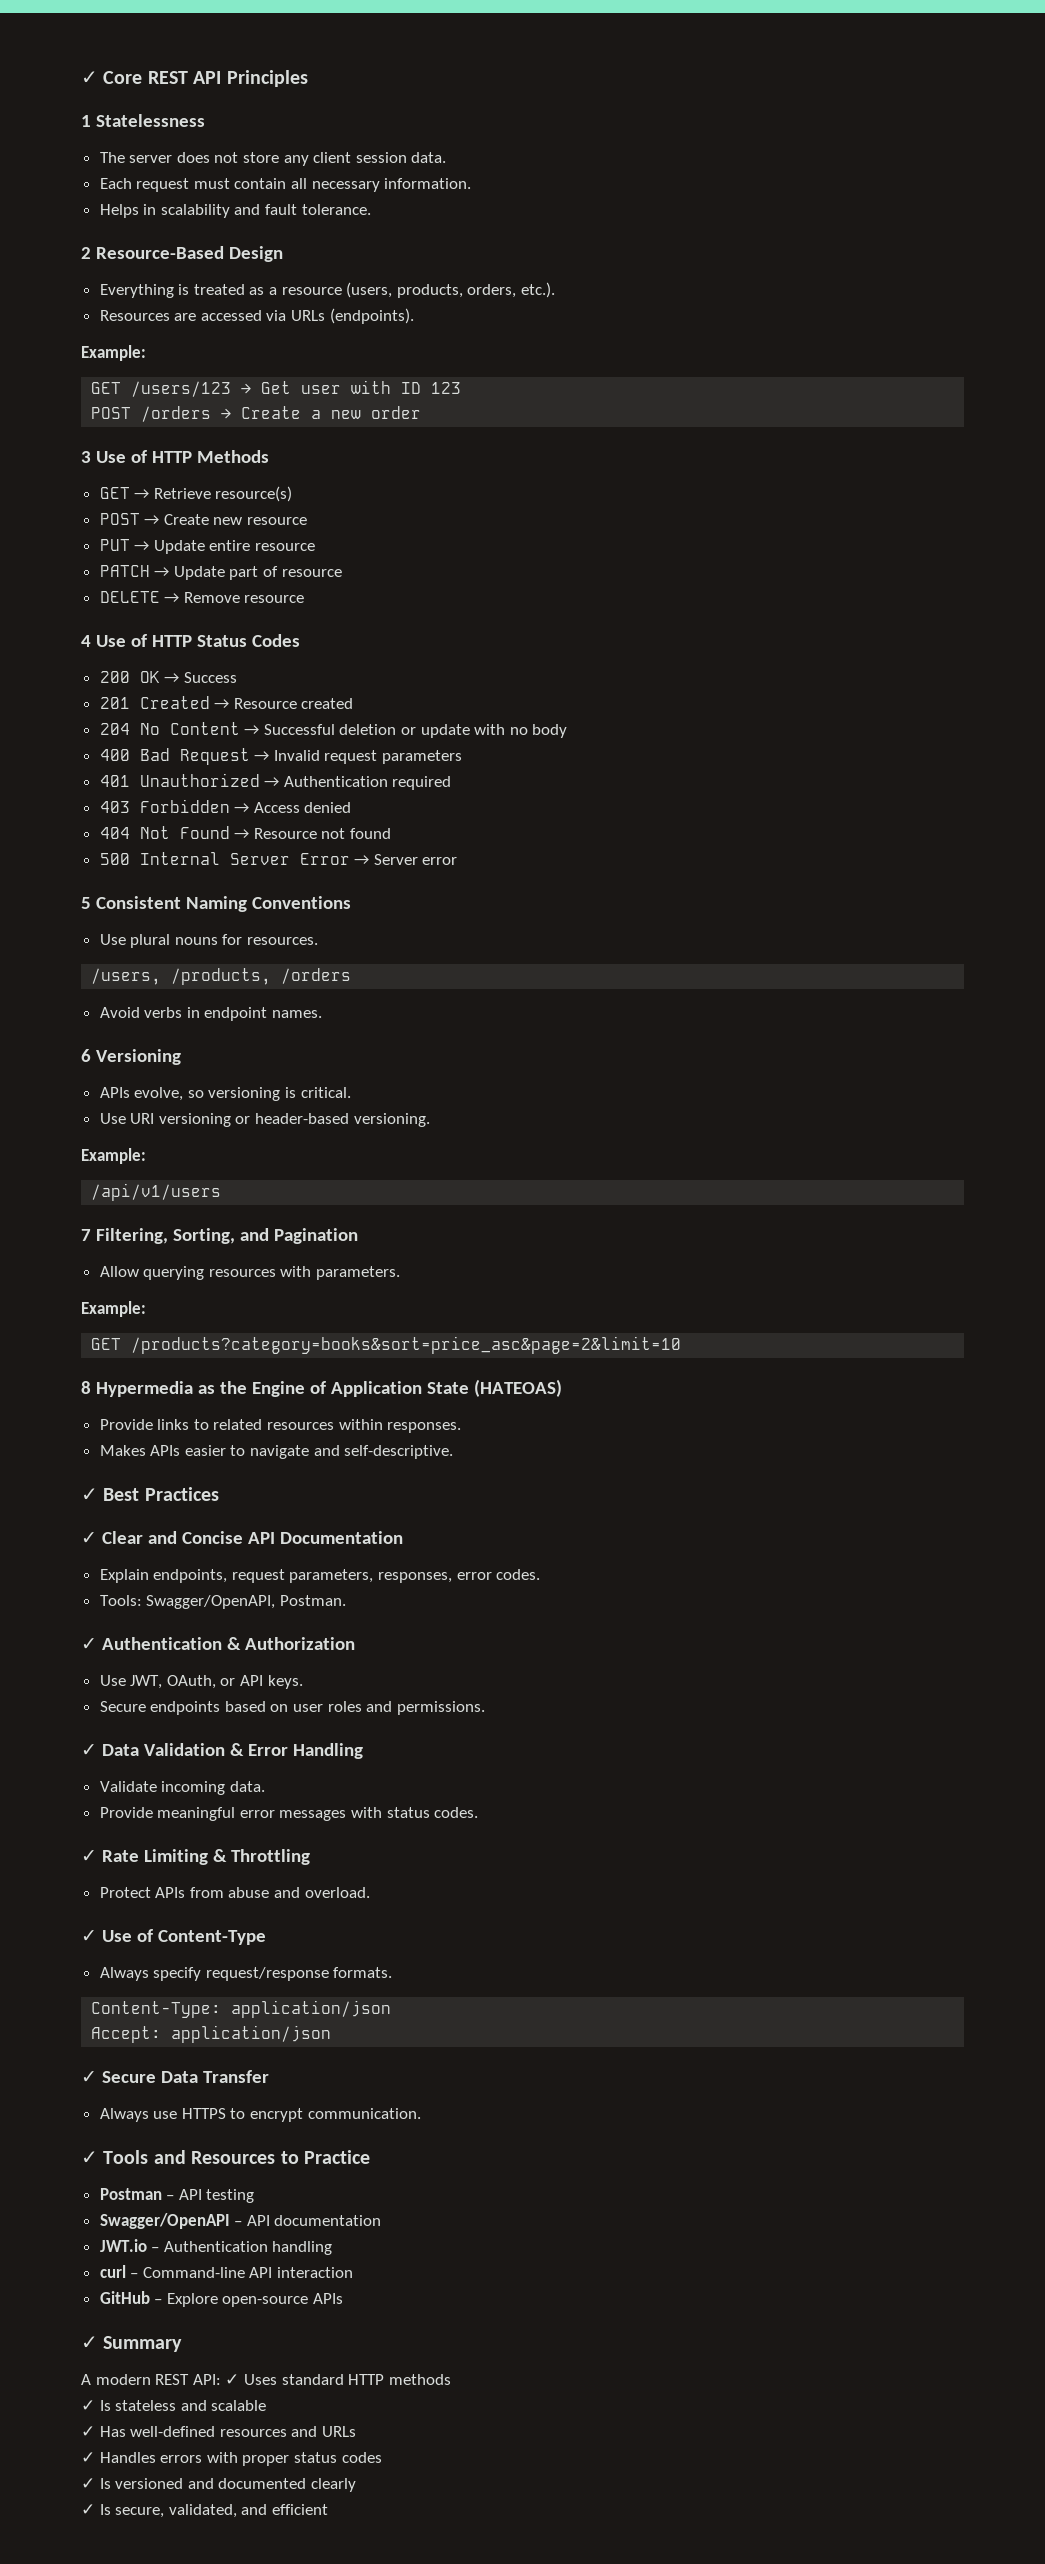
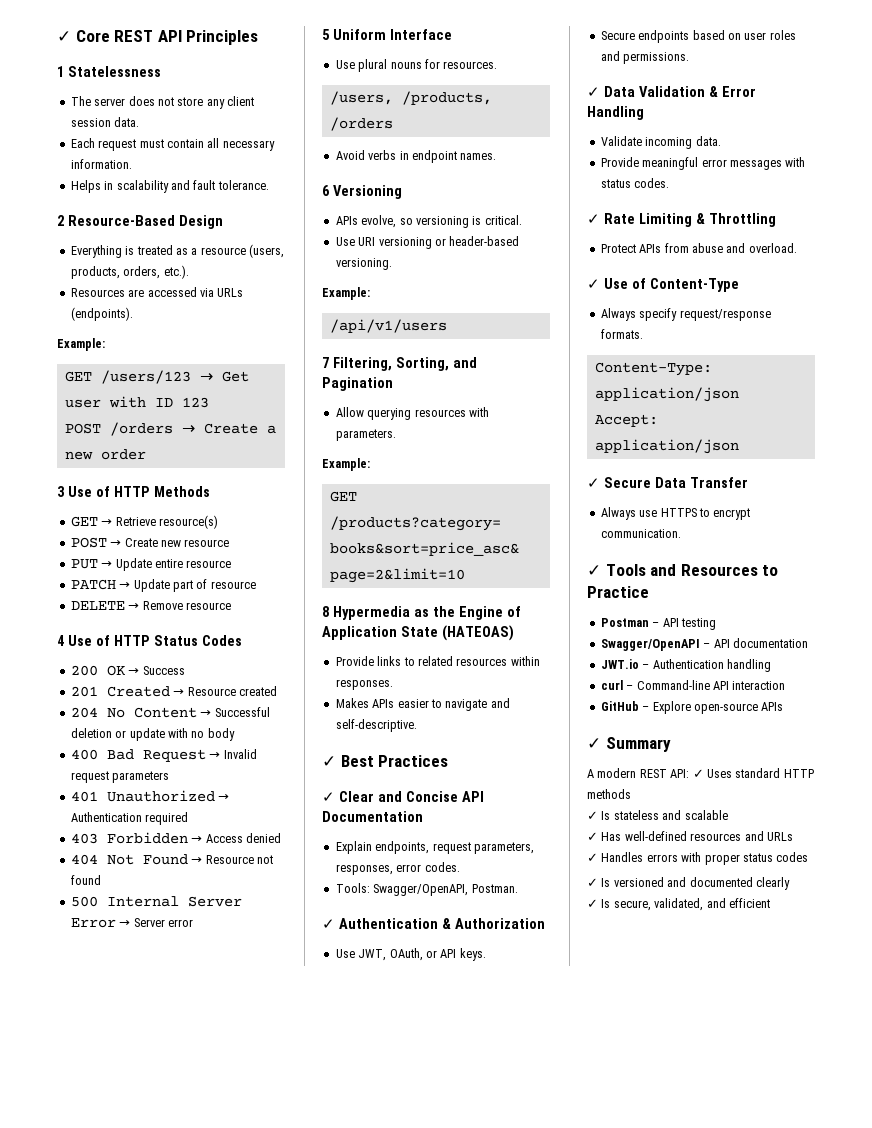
[95,896,351,912] Consistent Naming Conventions -> [332,29,452,40] Uniform Interface

